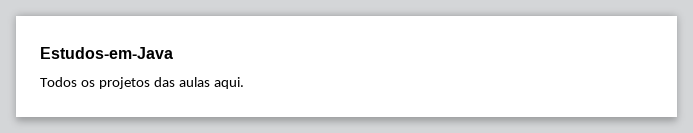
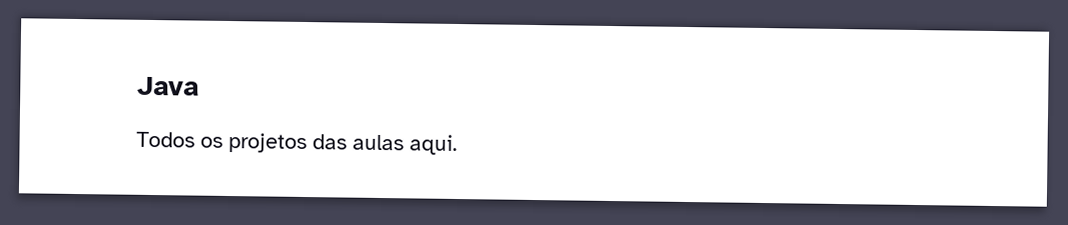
[40,47,173,59] Estudos-em-Java -> [137,76,199,96] Java

